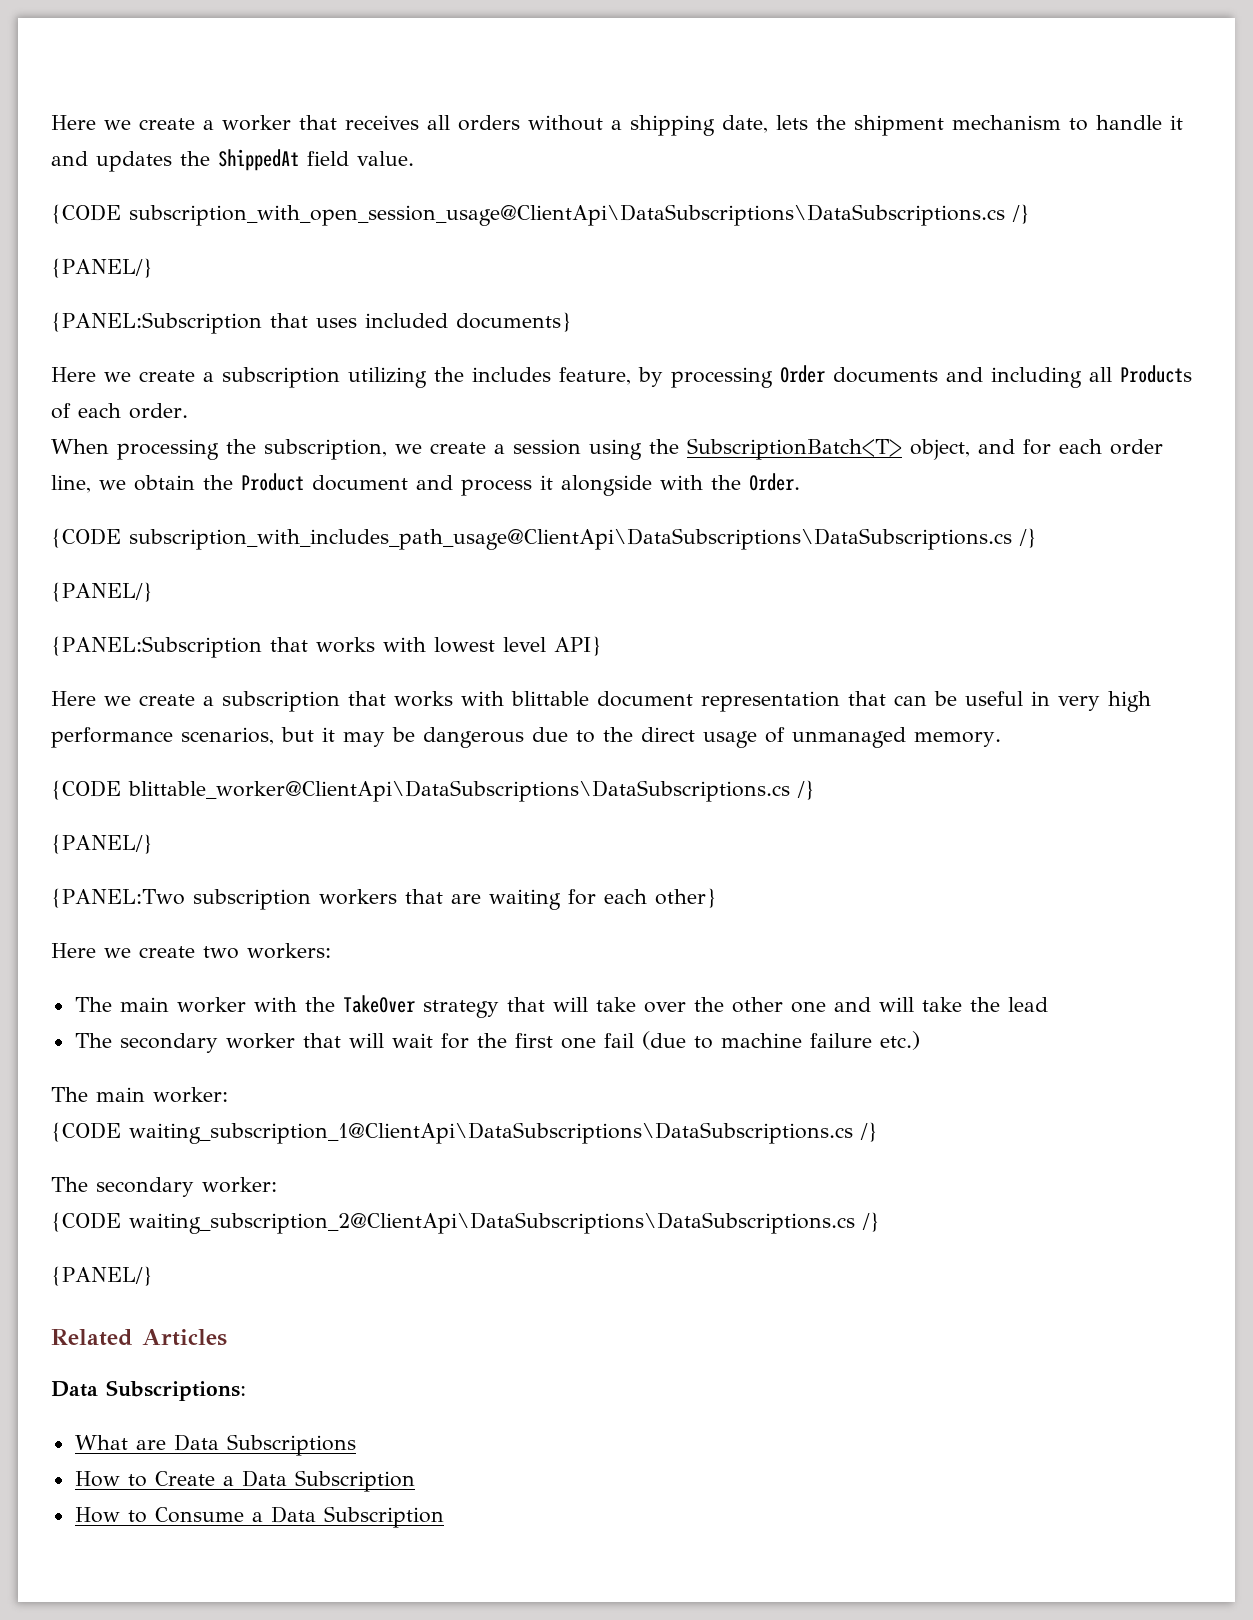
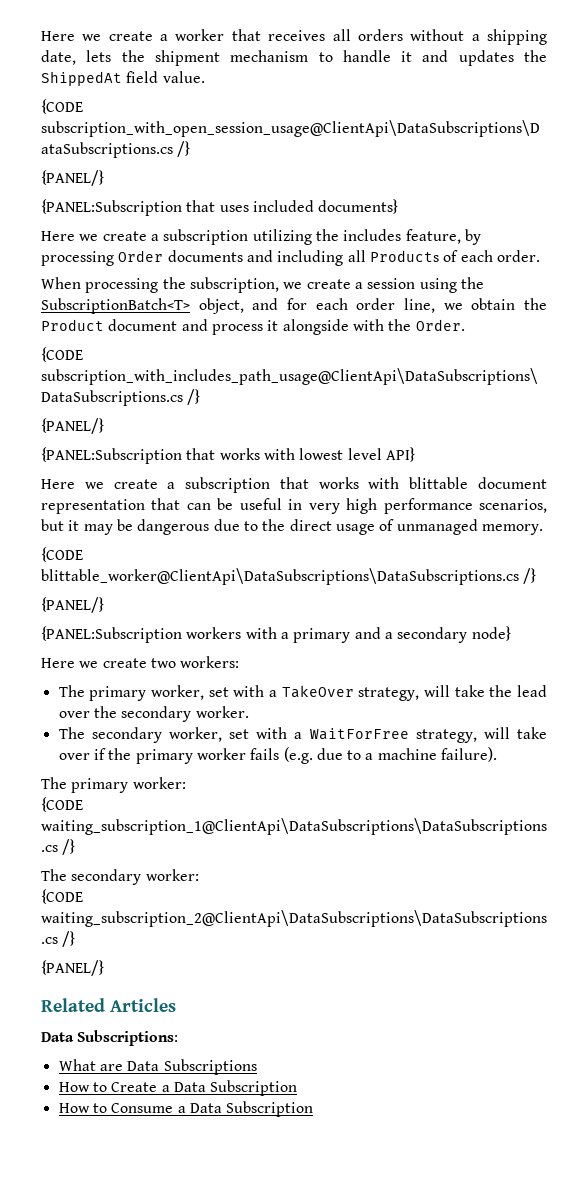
[51,888,717,910] {PANEL:Two subscription workers that are waiting for each other} -> [41,626,511,643] {PANEL:Subscription workers with a primary and a secondary node}
[119,995,1048,1018] [74,1031,920,1053] [51,1087,145,1102] main worker with the TakeOver strategy that will take over the other one and will take the lead // The secondary worker that will wait for the first one fail (due to machine failure etc.) // The main -> [89,685,548,701] [58,706,249,722] [58,727,547,743] [58,747,498,764] [41,777,129,793] primary worker, set with a TakeOver strategy, will take the lead over the secondary worker. // The secondary worker, set with a WaitForFree strategy, will take over if the primary worker fails (e.g. due to a machine failure). // The primary

